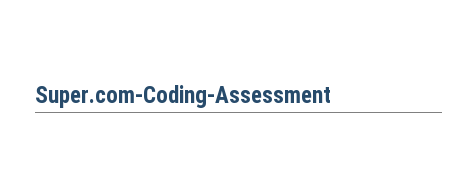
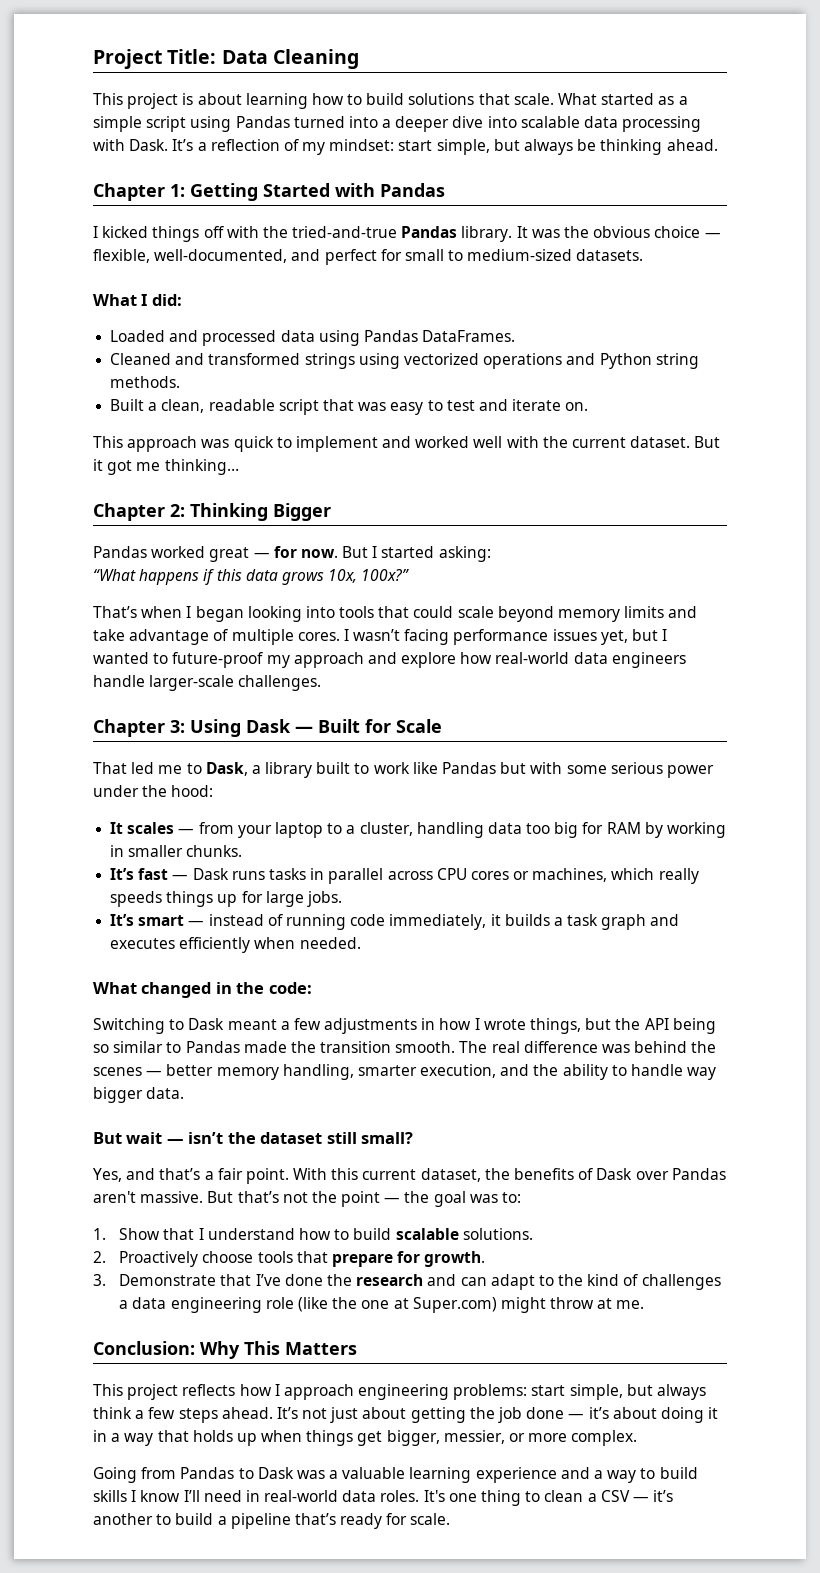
[35,85,331,108] Super.com-Coding-Assessment -> [93,49,359,69] [93,93,688,109] [93,116,702,132] [93,139,718,155] [93,183,445,201] [93,226,721,242] [93,249,644,265] [93,294,182,306] [110,330,516,346] [110,353,699,369] [110,376,181,388] [110,399,589,415] [93,436,721,452] [93,459,239,475] [93,503,331,521] [93,546,491,562] [93,569,410,585] [93,606,698,622] [93,629,668,645] [93,652,686,668] [93,675,322,691] [93,719,442,737] [93,762,714,778] [93,785,214,797] [110,822,727,838] [110,845,243,857] [110,868,699,884] [110,891,342,907] [110,914,680,930] [110,937,361,953] [93,982,312,998] [93,1018,716,1034] [93,1041,717,1053] [93,1064,717,1080] [93,1087,185,1103] [93,1132,414,1144] [93,1168,726,1184] [93,1191,522,1207] [93,1228,533,1240] [93,1251,486,1267] [93,1274,721,1290] [119,1297,645,1313] [93,1341,357,1359] [93,1384,707,1400] [93,1407,719,1423] [93,1430,638,1446] [93,1467,698,1483] [93,1490,674,1506] [93,1513,451,1529] Project Title: Data Cleaning // This project is about learning how to build solutions that scale. What started as a simple script using Pandas turned into a deeper dive into scalable data processing with Dask. It’s a reflection of my mindset: start simple, but always be thinking ahead. // Chapter 1: Getting Started with Pandas // I kicked things off with the tried-and-true Pandas library. It was the obvious choice — flexible, well-documented, and perfect for small to medium-sized datasets. // What I did: // Loaded and processed data using Pandas DataFrames. // Cleaned and transformed strings using vectorized operations and Python string methods. // Built a clean, readable script that was easy to test and iterate on. // This approach was quick to implement and worked well with the current dataset. But it got me thinking… // Chapter 2: Thinking Bigger // Pandas worked great — for now. But I started asking: // “What happens if this data grows 10x, 100x?” // That’s when I began looking into tools that could scale beyond memory limits and take advantage of multiple cores. I wasn’t facing performance issues yet, but I wanted to future-proof my approach and explore how real-world data engineers handle larger-scale challenges. // Chapter 3: Using Dask — Built for Scale // That led me to Dask, a library built to work like Pandas but with some serious power under the hood: // It scales — from your laptop to a cluster, handling data too big for RAM by working in smaller chunks. // It’s fast — Dask runs tasks in parallel across CPU cores or machines, which really speeds things up for large jobs. // It’s smart — instead of running code immediately, it builds a task graph and executes efficiently when needed. // What changed in the code: // Switching to Dask meant a few adjustments in how I wrote things, but the API being so similar to Pandas made the transition smooth. The real difference was behind the scenes — better memory handling, smarter execution, and the ability to handle way bigger data. // But wait — isn’t the dataset still small? // Yes, and that’s a fair point. With this current dataset, the benefits of Dask over Pandas aren't massive. But that’s not the point — the goal was to: // 1. Show that I understand how to build scalable solutions. // 2. Proactively choose tools that prepare for growth. // 3. Demonstrate that I’ve done the research and can adapt to the kind of challenges a data engineering role (like the one at Super.com) might throw at me. // Conclusion: Why This Matters // This project reflects how I approach engineering problems: start simple, but always think a few steps ahead. It’s not just about getting the job done — it’s about doing it in a way that holds up when things get bigger, messier, or more complex. // Going from Pandas to Dask was a valuable learning experience and a way to build skills I know I’ll need in real-world data roles. It's one thing to clean a CSV — it’s another to build a pipeline that’s ready for scale.

